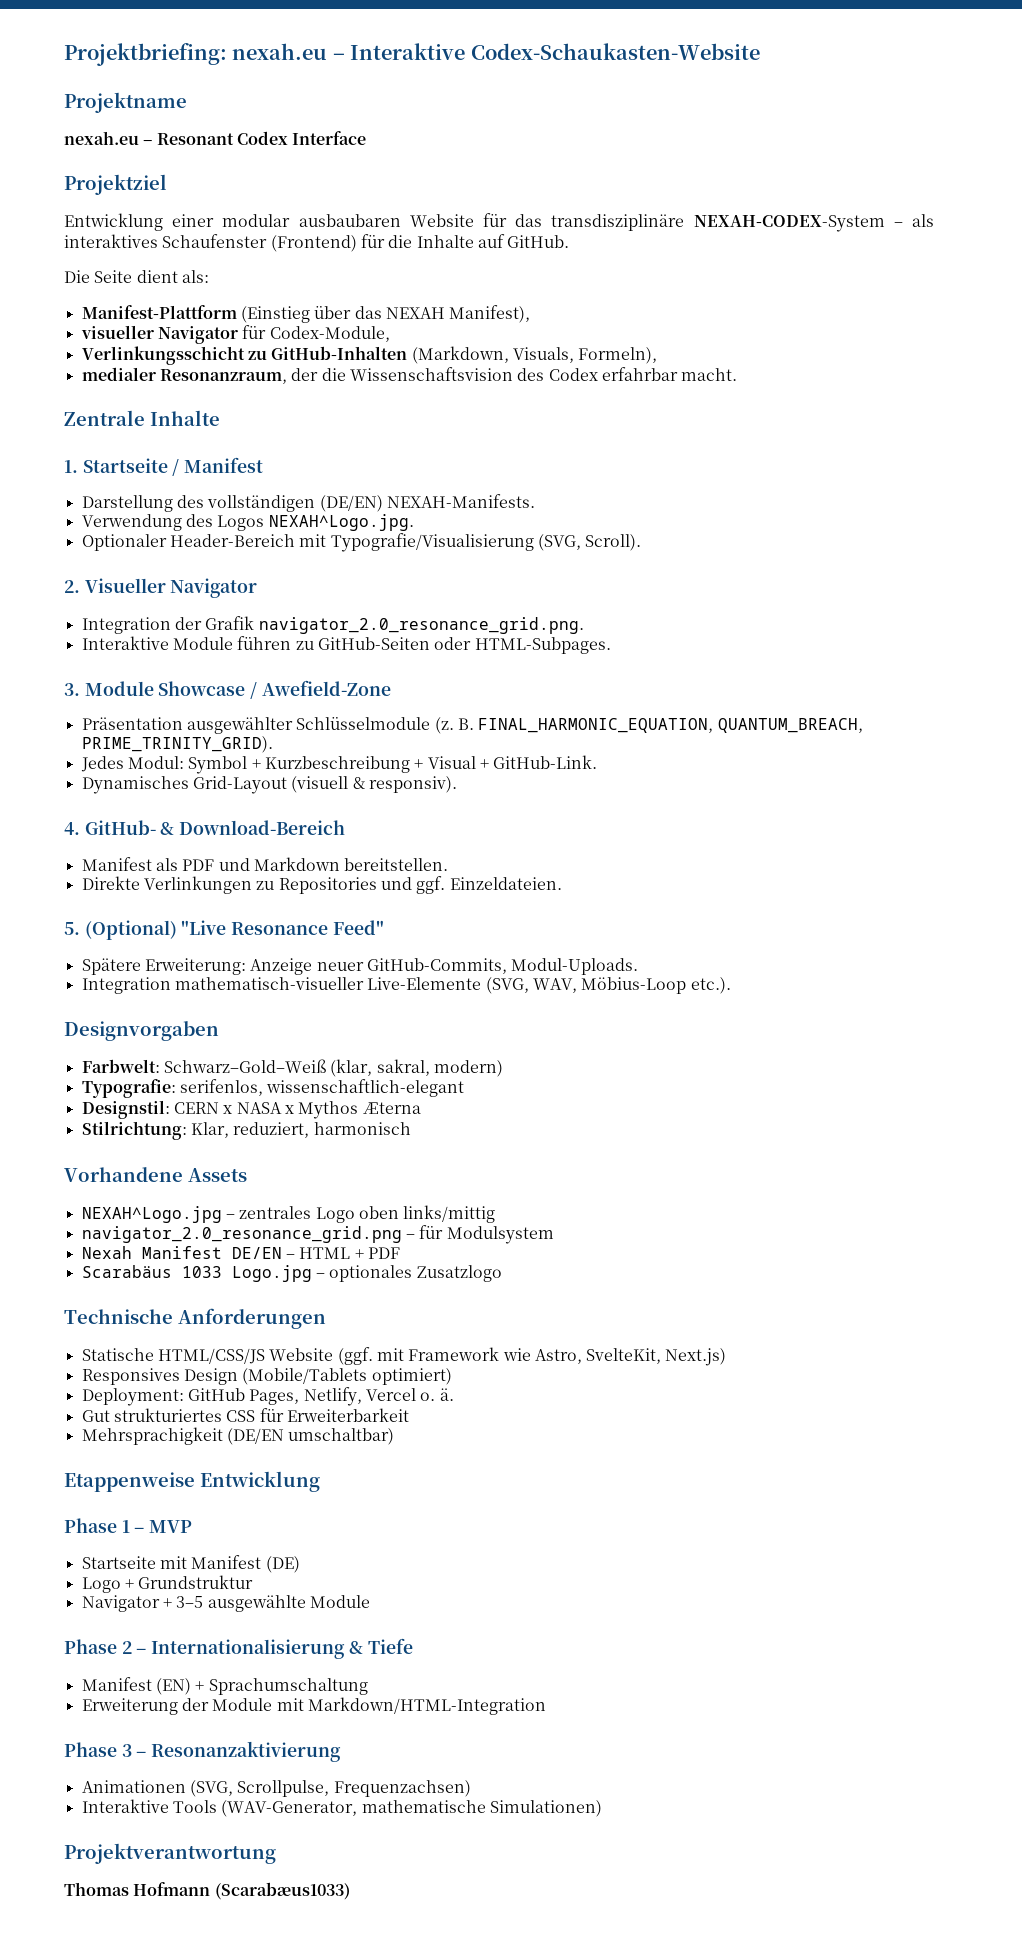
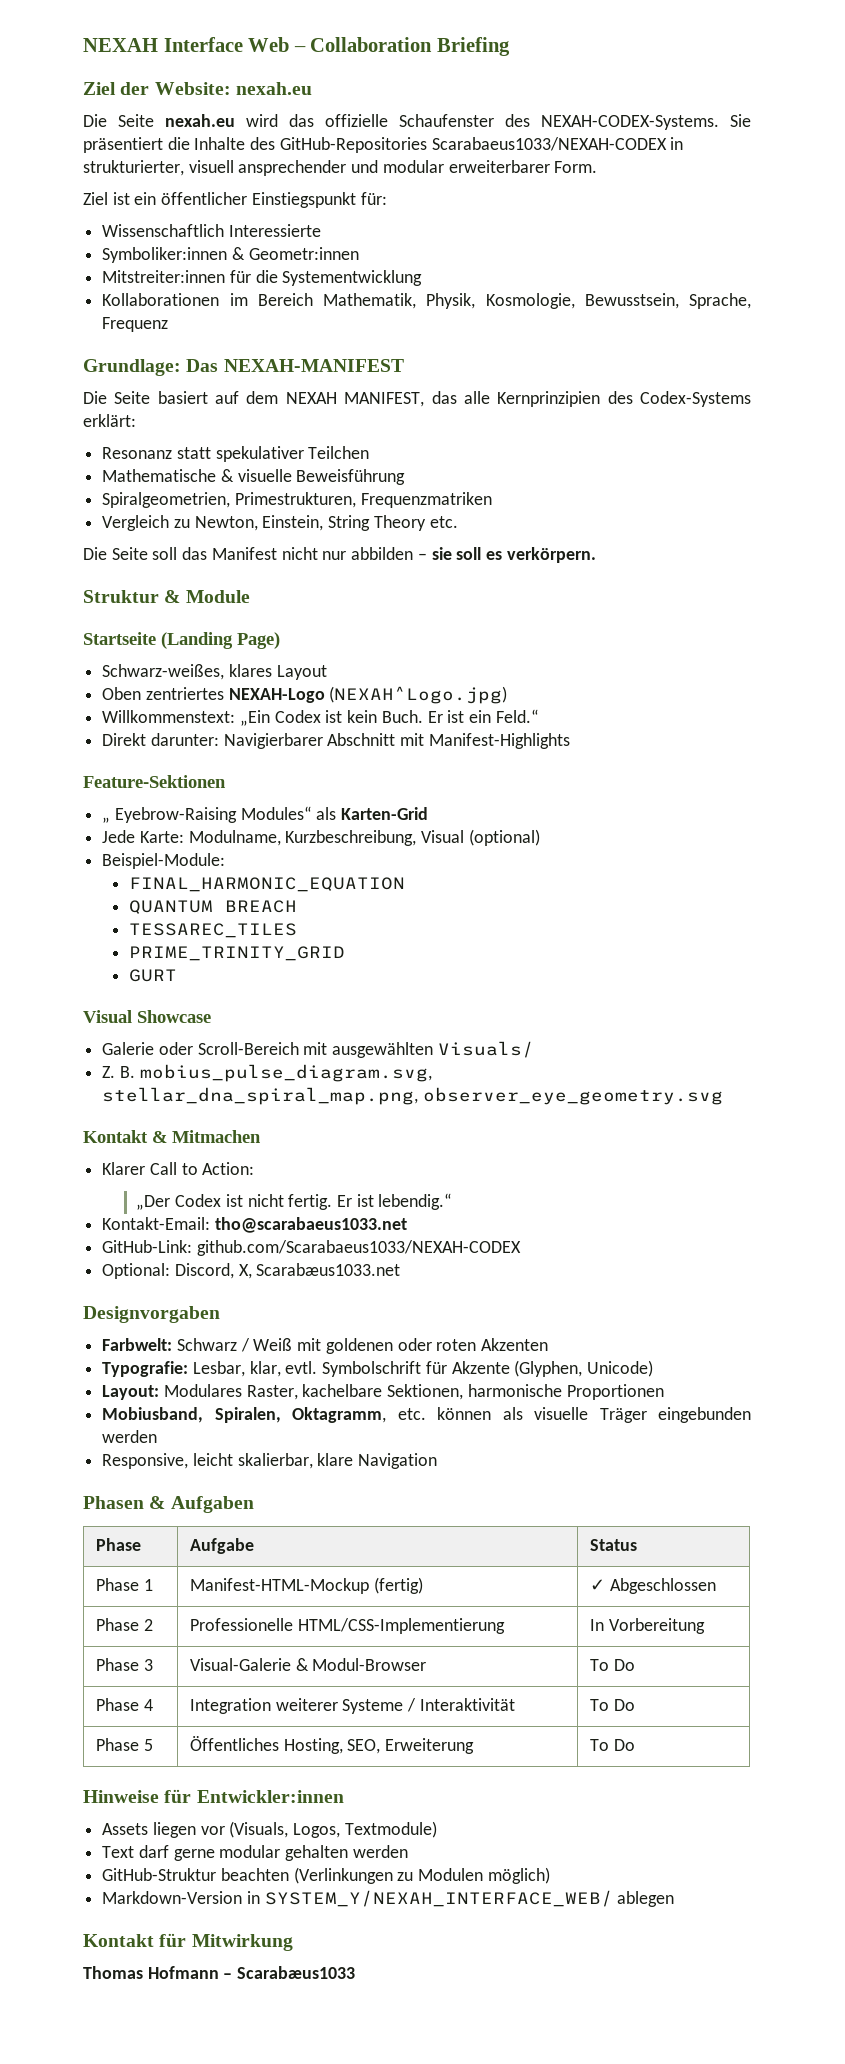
[64,43,760,66] [64,92,187,113] [64,131,367,145] [64,174,167,195] [64,213,935,232] [64,234,570,252] [64,270,209,283] [81,305,531,323] [80,325,390,344] [81,346,658,365] [81,367,738,384] [64,410,220,426] [64,457,264,476] [81,494,535,512] [81,514,414,531] [81,533,642,552] [64,578,258,598] [81,616,584,634] [81,636,611,654] [64,680,391,699] [81,717,863,734] [81,736,273,753] [80,755,598,774] [81,776,457,794] [64,820,346,835] [81,857,449,871] [81,876,562,894] [64,920,384,940] [81,958,639,975] [81,977,731,994] [64,1021,219,1041] [81,1059,503,1077] [81,1079,465,1098] [81,1100,421,1119] [81,1121,411,1140] [64,1167,247,1182] [81,1205,496,1223] [81,1225,554,1244] [81,1246,400,1259] [81,1265,502,1282] [64,1308,326,1329] [81,1347,727,1366] [81,1368,452,1385] [81,1387,454,1406] [81,1408,409,1422] [81,1427,395,1445] [64,1471,320,1492] [64,1518,193,1533] [81,1555,300,1573] [81,1575,254,1593] [81,1595,370,1612] [64,1638,413,1659] [81,1677,368,1695] [81,1697,546,1715] [64,1741,342,1762] [81,1780,471,1797] [81,1799,602,1817] [64,1843,276,1864] Projektbriefing: nexah.eu – Interaktive Codex-Schaukasten-Website // Projektname // nexah.eu – Resonant Codex Interface // Projektziel // Entwicklung einer modular ausbaubaren Website für das transdisziplinäre NEXAH-CODEX-System – als interaktives Schaufenster (Frontend) für die Inhalte auf GitHub. // Die Seite dient als: // Manifest-Plattform (Einstieg über das NEXAH Manifest), // visueller Navigator für Codex-Module, // Verlinkungsschicht zu GitHub-Inhalten (Markdown, Visuals, Formeln), // medialer Resonanzraum, der die Wissenschaftsvision des Codex erfahrbar macht. // Zentrale Inhalte // 1. Startseite / Manifest // Darstellung des vollständigen (DE/EN) NEXAH-Manifests. // Verwendung des Logos NEXAH^Logo.jpg. // Optionaler Header-Bereich mit Typografie/Visualisierung (SVG, Scroll). // 2. Visueller Navigator // Integration der Grafik navigator_2.0_resonance_grid.png. // Interaktive Module führen zu GitHub-Seiten oder HTML-Subpages. // 3. Module Showcase / Awefield-Zone // Präsentation ausgewählter Schlüsselmodule (z. B. FINAL_HARMONIC_EQUATION, QUANTUM_BREACH, PRIME_TRINITY_GRID). // Jedes Modul: Symbol + Kurzbeschreibung + Visual + GitHub-Link. // Dynamisches Grid-Layout (visuell & responsiv). // 4. GitHub- & Download-Bereich // Manifest als PDF und Markdown bereitstellen. // Direkte Verlinkungen zu Repositories und ggf. Einzeldateien. // 5. (Optional) "Live Resonance Feed" // Spätere Erweiterung: Anzeige neuer GitHub-Commits, Modul-Uploads. // Integration mathematisch-visueller Live-Elemente (SVG, WAV, Möbius-Loop etc.). // Designvorgaben // Farbwelt: Schwarz–Gold–Weiß (klar, sakral, modern) // Typografie: serifenlos, wissenschaftlich-elegant // Designstil: CERN x NASA x Mythos Æterna // Stilrichtung: Klar, reduziert, harmonisch // Vorhandene Assets // NEXAH^Logo.jpg – zentrales Logo oben links/mittig // navigator_2.0_resonance_grid.png – für Modulsystem // Nexah Manifest DE/EN – HTML + PDF // Scarabäus 1033 Logo.jpg – optionales Zusatzlogo // Technische Anforderungen // Statische HTML/CSS/JS Website (ggf. mit Framework wie Astro, SvelteKit, Next.js) // Responsives Design (Mobile/Tablets optimiert) // Deployment: GitHub Pages, Netlify, Vercel o. ä. // Gut strukturiertes CSS für Erweiterbarkeit // Mehrsprachigkeit (DE/EN umschaltbar) // Etappenweise Entwicklung // Phase 1 – MVP // Startseite mit Manifest (DE) // Logo + Grundstruktur // Navigator + 3–5 ausgewählte Module // Phase 2 – Internationalisierung & Tiefe // Manifest (EN) + Sprachumschaltung // Erweiterung der Module mit Markdown/HTML-Integration // Phase 3 – Resonanzaktivierung // Animationen (SVG, Scrollpulse, Frequenzachsen) // Interaktive Tools (WAV-Generator, mathematische Simulationen) // Projektverantwortung -> [83,37,510,56] [83,82,312,95] [83,114,751,130] [83,137,684,153] [83,160,598,176] [83,192,387,208] [102,224,321,237] [102,247,359,263] [102,270,423,286] [102,293,751,309] [102,317,169,332] [83,359,404,376] [83,391,751,407] [83,414,136,427] [102,446,370,462] [102,469,406,485] [102,492,492,508] [102,515,458,531] [83,547,596,563] [83,590,250,603] [83,632,280,649] [102,664,327,680] [102,686,508,704] [102,709,539,726] [102,733,570,749] [83,775,226,788] [102,806,429,823] [102,829,540,846] [102,853,226,869] [128,877,405,892] [128,900,297,914] [128,923,297,938] [128,946,345,961] [128,969,177,982] [83,1010,211,1023] [102,1041,534,1058] [102,1064,432,1082] [102,1087,723,1105] [83,1130,261,1143] [102,1162,255,1175] [136,1193,453,1210] [102,1217,407,1233] [102,1240,521,1256] [102,1263,401,1279] [83,1306,220,1323] [102,1338,549,1354] [102,1360,654,1377] [102,1384,664,1400] [102,1407,751,1423] [102,1430,158,1443] [102,1453,438,1469] [83,1496,254,1513] [95,1538,141,1551] [189,1538,254,1554] [589,1539,637,1551] [95,1578,153,1591] [189,1577,423,1594] [589,1578,716,1594] [95,1618,153,1631] [189,1618,505,1634] [589,1618,705,1634] [95,1658,153,1671] [189,1658,427,1671] [589,1659,635,1671] [95,1698,153,1711] [189,1698,515,1714] [589,1699,635,1711] [95,1738,153,1751] [189,1736,475,1754] [589,1739,635,1751] [83,1789,344,1803] [102,1821,437,1838] [102,1845,408,1861] [102,1867,550,1884] [102,1890,675,1907] [83,1933,293,1951] NEXAH Interface Web – Collaboration Briefing // Ziel der Website: nexah.eu // Die Seite nexah.eu wird das offizielle Schaufenster des NEXAH-CODEX-Systems. Sie präsentiert die Inhalte des GitHub-Repositories Scarabaeus1033/NEXAH-CODEX in strukturierter, visuell ansprechender und modular erweiterbarer Form. // Ziel ist ein öffentlicher Einstiegspunkt für: // Wissenschaftlich Interessierte // Symboliker:innen & Geometr:innen // Mitstreiter:innen für die Systementwicklung // Kollaborationen im Bereich Mathematik, Physik, Kosmologie, Bewusstsein, Sprache, Frequenz // Grundlage: Das NEXAH-MANIFEST // Die Seite basiert auf dem NEXAH MANIFEST, das alle Kernprinzipien des Codex-Systems erklärt: // Resonanz statt spekulativer Teilchen // Mathematische & visuelle Beweisführung // Spiralgeometrien, Primestrukturen, Frequenzmatriken // Vergleich zu Newton, Einstein, String Theory etc. // Die Seite soll das Manifest nicht nur abbilden – sie soll es verkörpern. // Struktur & Module // Startseite (Landing Page) // Schwarz-weißes, klares Layout // Oben zentriertes NEXAH-Logo (NEXAH^Logo.jpg) // Willkommenstext: „Ein Codex ist kein Buch. Er ist ein Feld.“ // Direkt darunter: Navigierbarer Abschnitt mit Manifest-Highlights // Feature-Sektionen // „ Eyebrow-Raising Modules“ als Karten-Grid // Jede Karte: Modulname, Kurzbeschreibung, Visual (optional) // Beispiel-Module: // FINAL_HARMONIC_EQUATION // QUANTUM BREACH // TESSAREC_TILES // PRIME_TRINITY_GRID // GURT // Visual Showcase // Galerie oder Scroll-Bereich mit ausgewählten Visuals/ // Z. B. mobius_pulse_diagram.svg, stellar_dna_spiral_map.png, observer_eye_geometry.svg // Kontakt & Mitmachen // Klarer Call to Action: // „Der Codex ist nicht fertig. Er ist lebendig.“ // Kontakt-Email: tho@scarabaeus1033.net // GitHub-Link: github.com/Scarabaeus1033/NEXAH-CODEX // Optional: Discord, X, Scarabæus1033.net // Designvorgaben // Farbwelt: Schwarz / Weiß mit goldenen oder roten Akzenten // Typografie: Lesbar, klar, evtl. Symbolschrift für Akzente (Glyphen, Unicode) // Layout: Modulares Raster, kachelbare Sektionen, harmonische Proportionen // Mobiusband, Spiralen, Oktagramm, etc. können als visuelle Träger eingebunden werden // Responsive, leicht skalierbar, klare Navigation // Phasen & Aufgaben // Phase | Aufgabe | Status // Phase 1 | Manifest-HTML-Mockup (fertig) | ✓ Abgeschlossen // Phase 2 | Professionelle HTML/CSS-Implementierung | In Vorbereitung // Phase 3 | Visual-Galerie & Modul-Browser | To Do // Phase 4 | Integration weiterer Systeme / Interaktivität | To Do // Phase 5 | Öffentliches Hosting, SEO, Erweiterung | To Do // Hinweise für Entwickler:innen // Assets liegen vor (Visuals, Logos, Textmodule) // Text darf gerne modular gehalten werden // GitHub-Struktur beachten (Verlinkungen zu Modulen möglich) // Markdown-Version in SYSTEM_Y/NEXAH_INTERFACE_WEB/ ablegen // Kontakt für Mitwirkung
[214,1882,350,1900] (Scarabæus1033) -> [223,1966,356,1979] – Scarabæus1033

